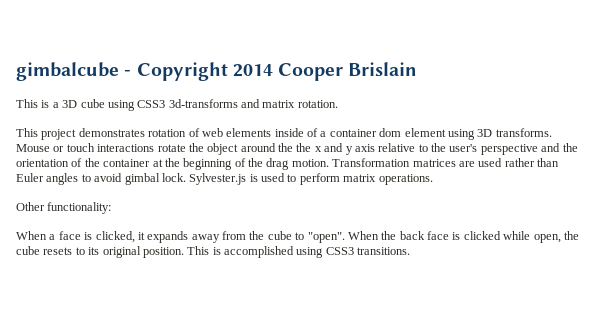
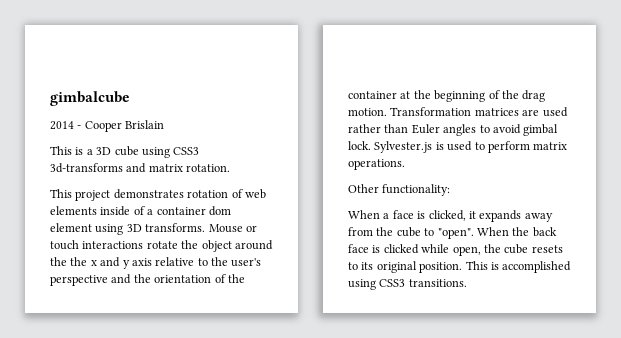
[124,62,273,81] - Copyright 2014 -> [50,121,82,130] // 2014 -

